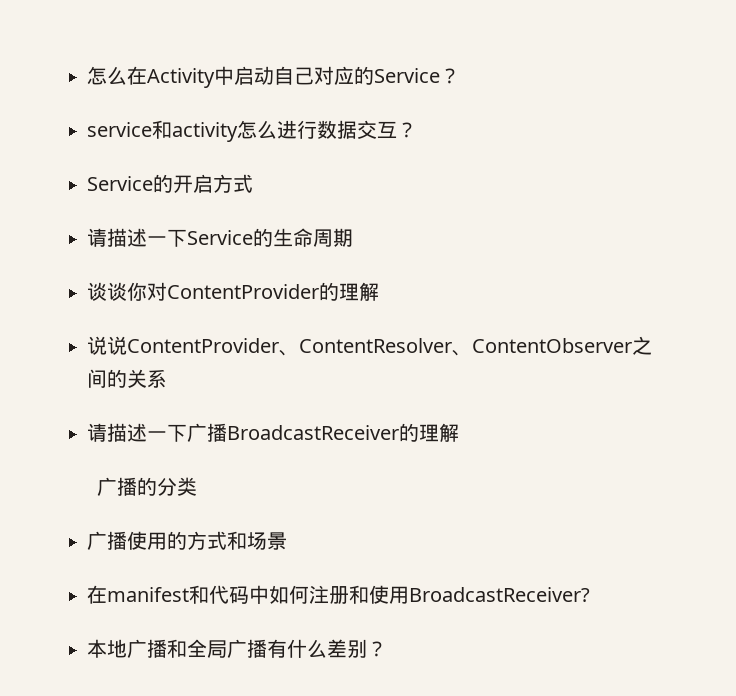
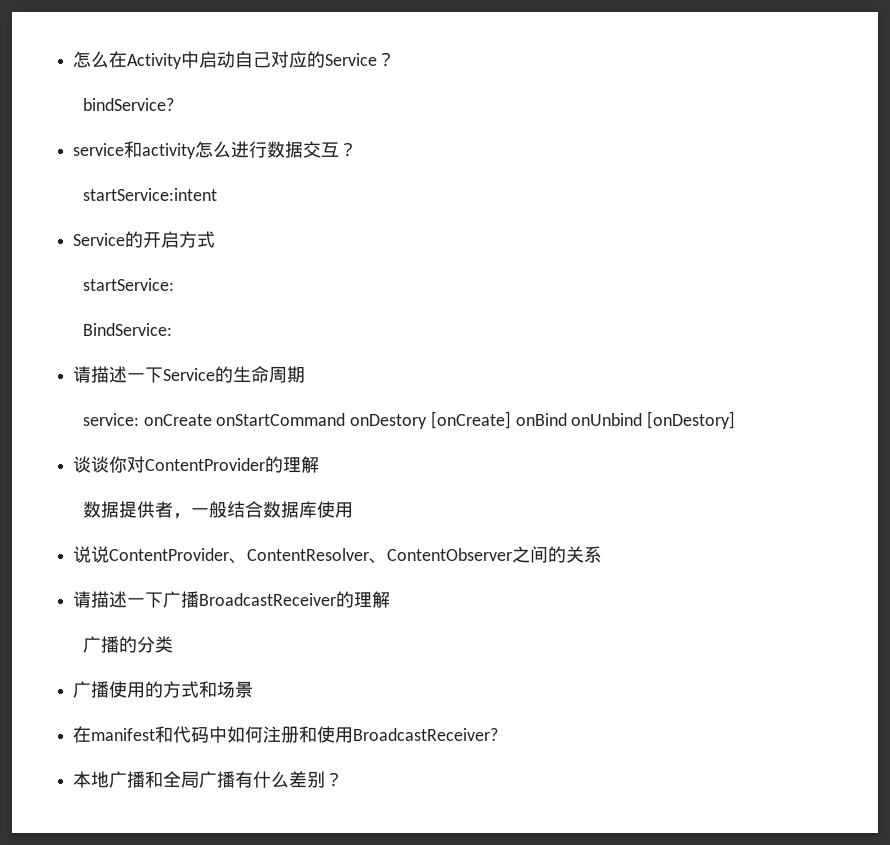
(460, 76) none -> [82,98,174,111] // bindService?
(417, 130) none -> [82,188,217,201] // startService:intent
(253, 183) none -> [82,278,174,291] [82,323,172,336] // startService: // BindService:
(353, 237) none -> [82,411,736,429] // service: onCreate onStartCommand onDestory [onCreate] onBind onUnbind [onDestory]
(379, 291) none -> [82,501,353,519] // 数据提供者，一般结合数据库使用

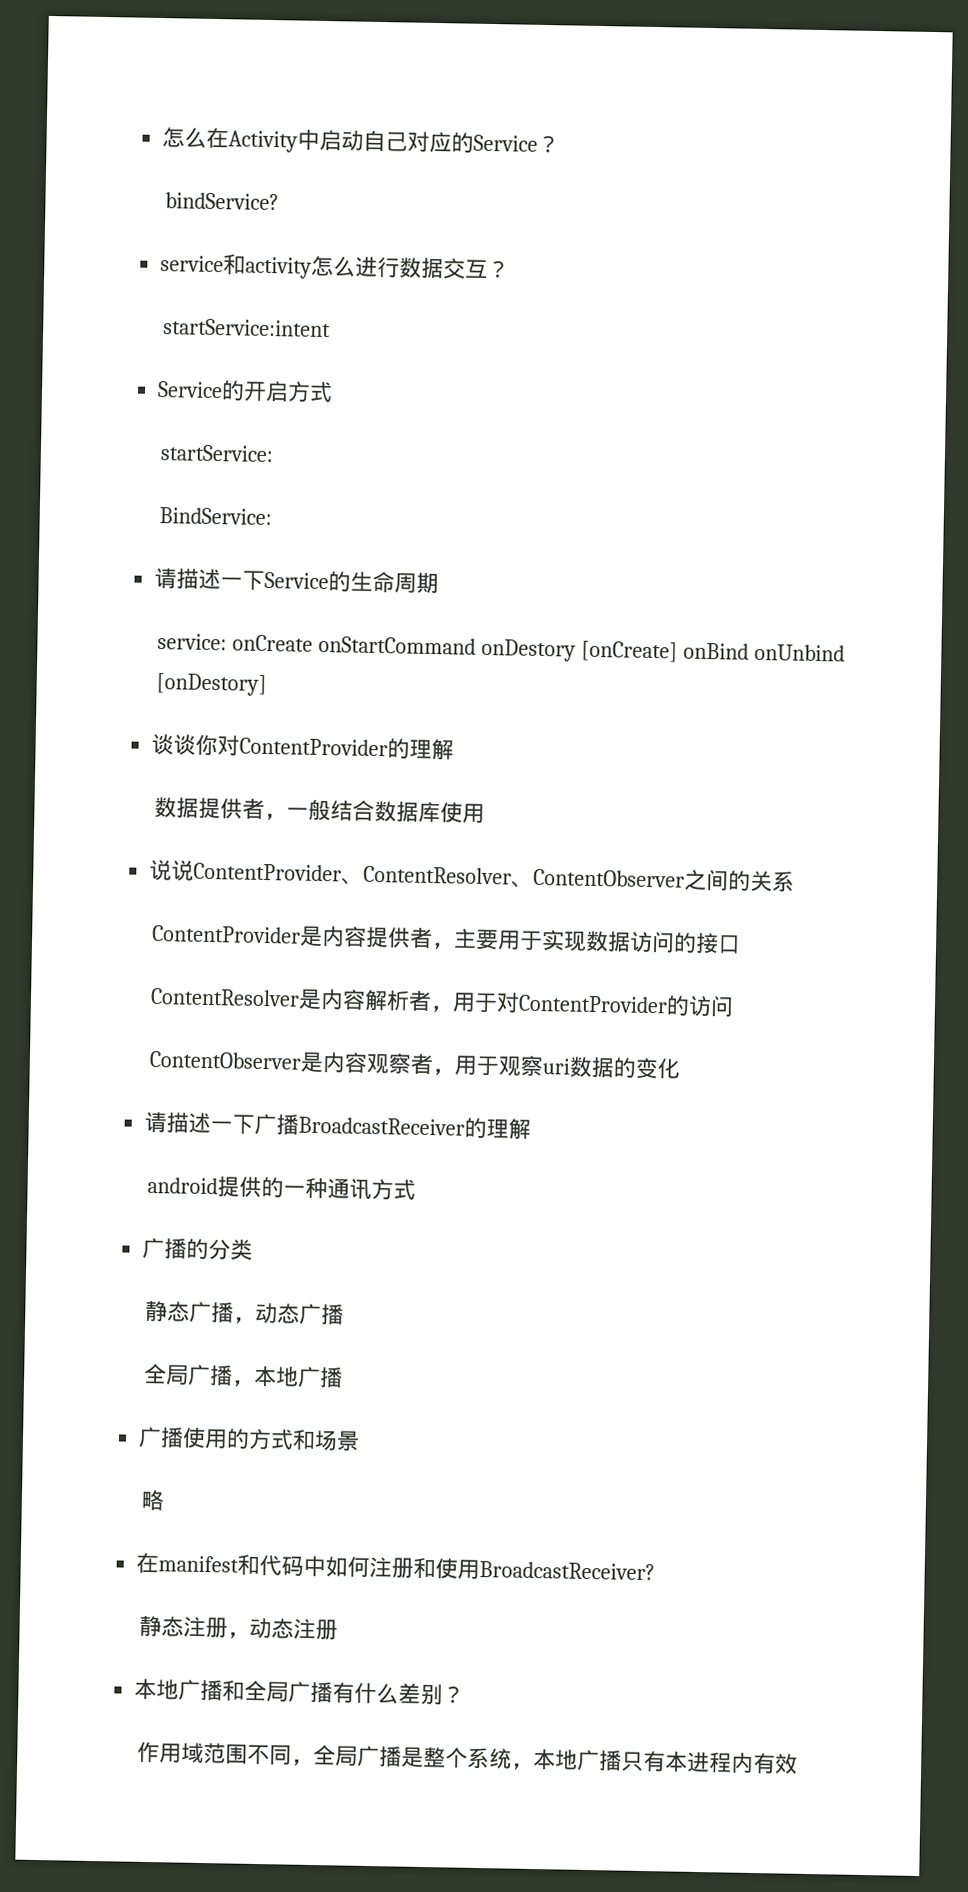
(603, 554) none -> [151,924,741,954] [149,987,734,1018] [148,1050,680,1080] // ContentProvider是内容提供者，主要用于实现数据访问的接口 // ContentResolver是内容解析者，用于对ContentProvider的访问 // ContentObserver是内容观察者，用于观察uri数据的变化
[82,636,173,653] 广播的分类 -> [146,1176,416,1200] [142,1237,254,1260] [144,1300,344,1326] [142,1363,343,1389] android提供的一种通讯方式 // 广播的分类 // 静态广播，动态广播 // 全局广播，本地广播
(254, 689) none -> [140,1489,165,1511] // 略
(499, 734) none -> [138,1615,338,1641] // 静态注册，动态注册
(344, 779) none -> [136,1741,798,1775] // 作用域范围不同，全局广播是整个系统，本地广播只有本进程内有效

